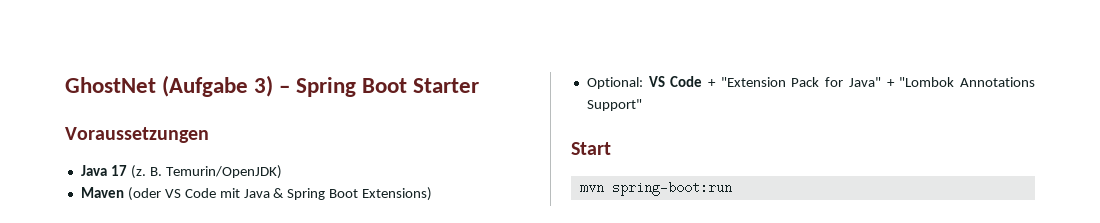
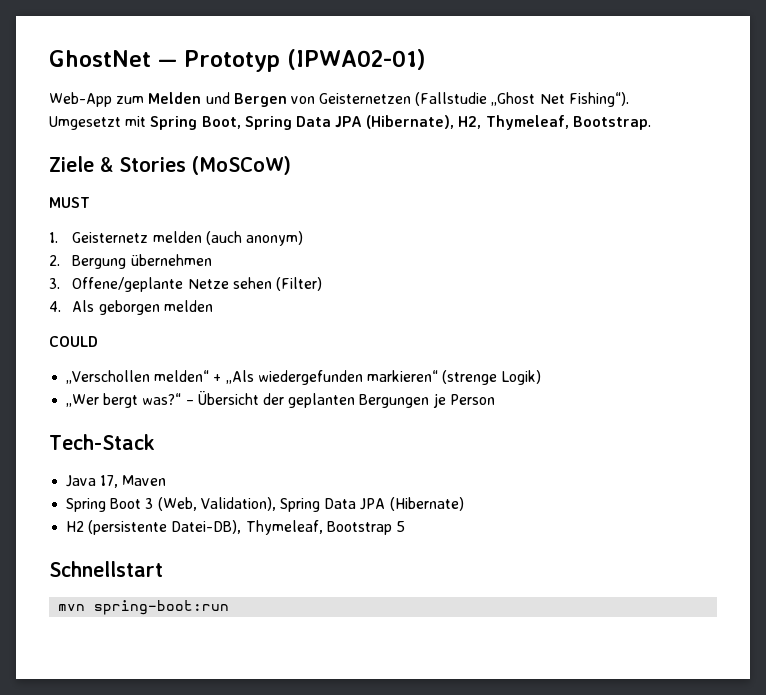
[162,75,480,97] [65,127,209,143] [80,165,282,179] [80,187,433,201] [586,76,1035,89] [586,99,642,111] [571,142,611,155] (Aufgabe 3) – Spring Boot Starter // Voraussetzungen // Java 17 (z. B. Temurin/OpenJDK) // Maven (oder VS Code mit Java & Spring Boot Extensions) // Optional: VS Code + "Extension Pack for Java" + "Lombok Annotations Support" // Start -> [158,49,426,72] [49,92,629,107] [49,115,651,130] [49,156,291,175] [49,197,90,208] [49,231,303,246] [49,254,212,269] [49,277,322,292] [49,300,213,315] [49,336,98,347] [66,370,542,385] [66,391,495,408] [49,434,155,450] [66,475,167,488] [66,497,464,512] [66,520,405,535] [49,561,163,577] — Prototyp (IPWA02-01) // Web-App zum Melden und Bergen von Geisternetzen (Fallstudie „Ghost Net Fishing“). // Umgesetzt mit Spring Boot, Spring Data JPA (Hibernate), H2, Thymeleaf, Bootstrap. // Ziele & Stories (MoSCoW) // MUST // 1. Geisternetz melden (auch anonym) // 2. Bergung übernehmen // 3. Offene/geplante Netze sehen (Filter) // 4. Als geborgen melden // COULD // „Verschollen melden“ + „Als wiedergefunden markieren“ (strenge Logik) // „Wer bergt was?“ – Übersicht der geplanten Bergungen je Person // Tech-Stack // Java 17, Maven // Spring Boot 3 (Web, Validation), Spring Data JPA (Hibernate) // H2 (persistente Datei-DB), Thymeleaf, Bootstrap 5 // Schnellstart

